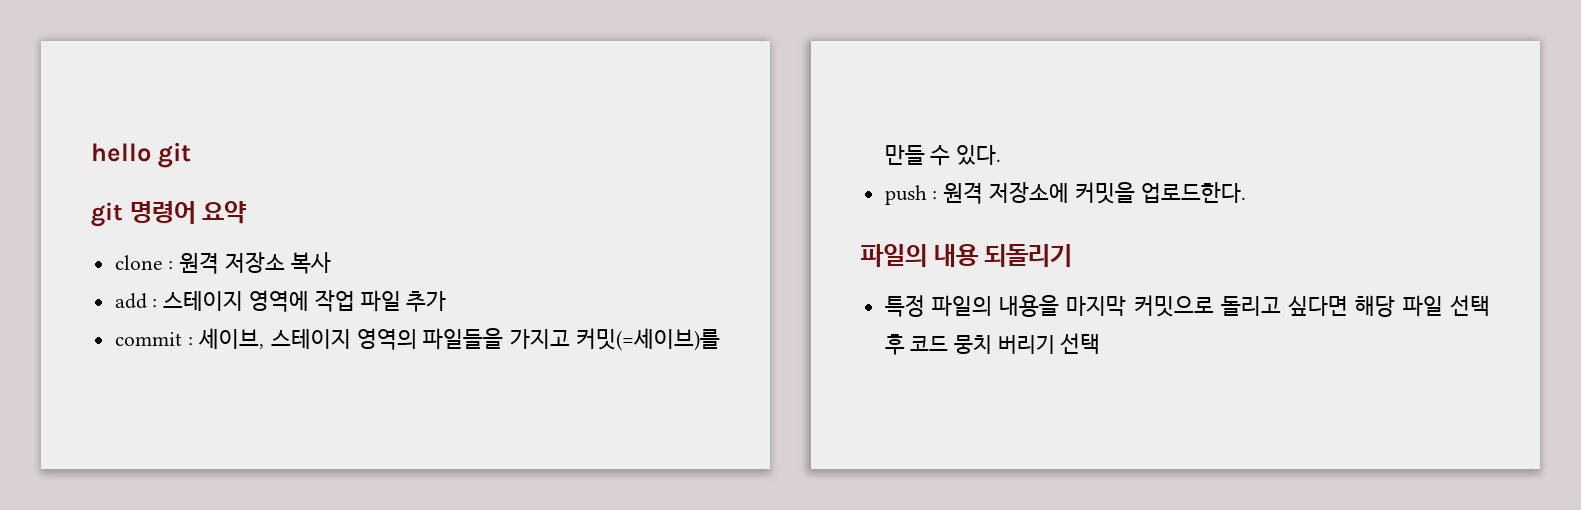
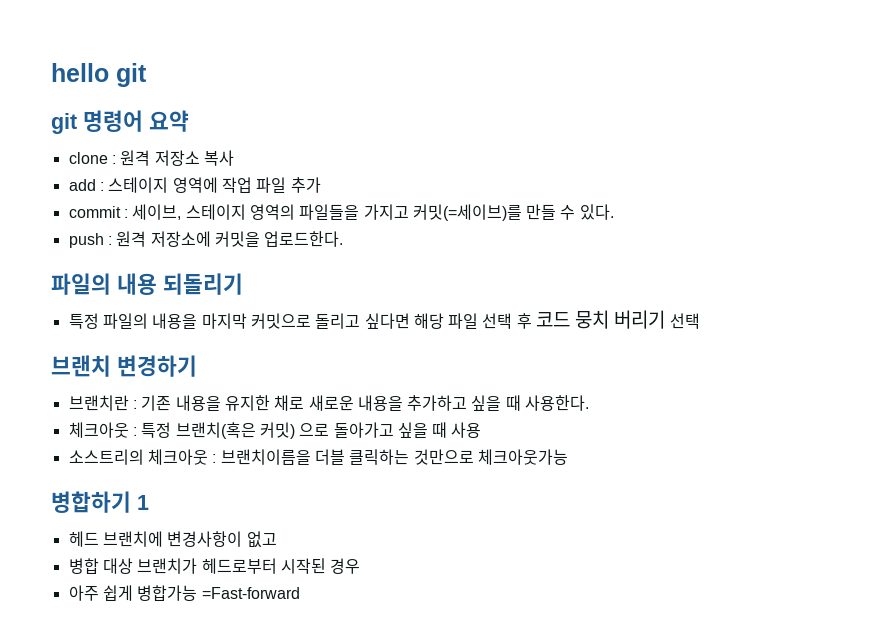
(1101, 343) none -> [51,355,197,377] [68,395,590,411] [68,422,482,439] [68,449,568,465] [51,491,149,513] [68,531,277,548] [68,558,361,574] [68,585,300,601] // 브랜치 변경하기 // 브랜치란 : 기존 내용을 유지한 채로 새로운 내용을 추가하고 싶을 때 사용한다. // 체크아웃 : 특정 브랜치(혹은 커밋) 으로 돌아가고 싶을 때 사용 // 소스트리의 체크아웃 : 브랜치이름을 더블 클릭하는 것만으로 체크아웃가능 // 병합하기 1 // 헤드 브랜치에 변경사항이 없고 // 병합 대상 브랜치가 헤드로부터 시작된 경우 // 아주 쉽게 병합가능 =Fast-forward

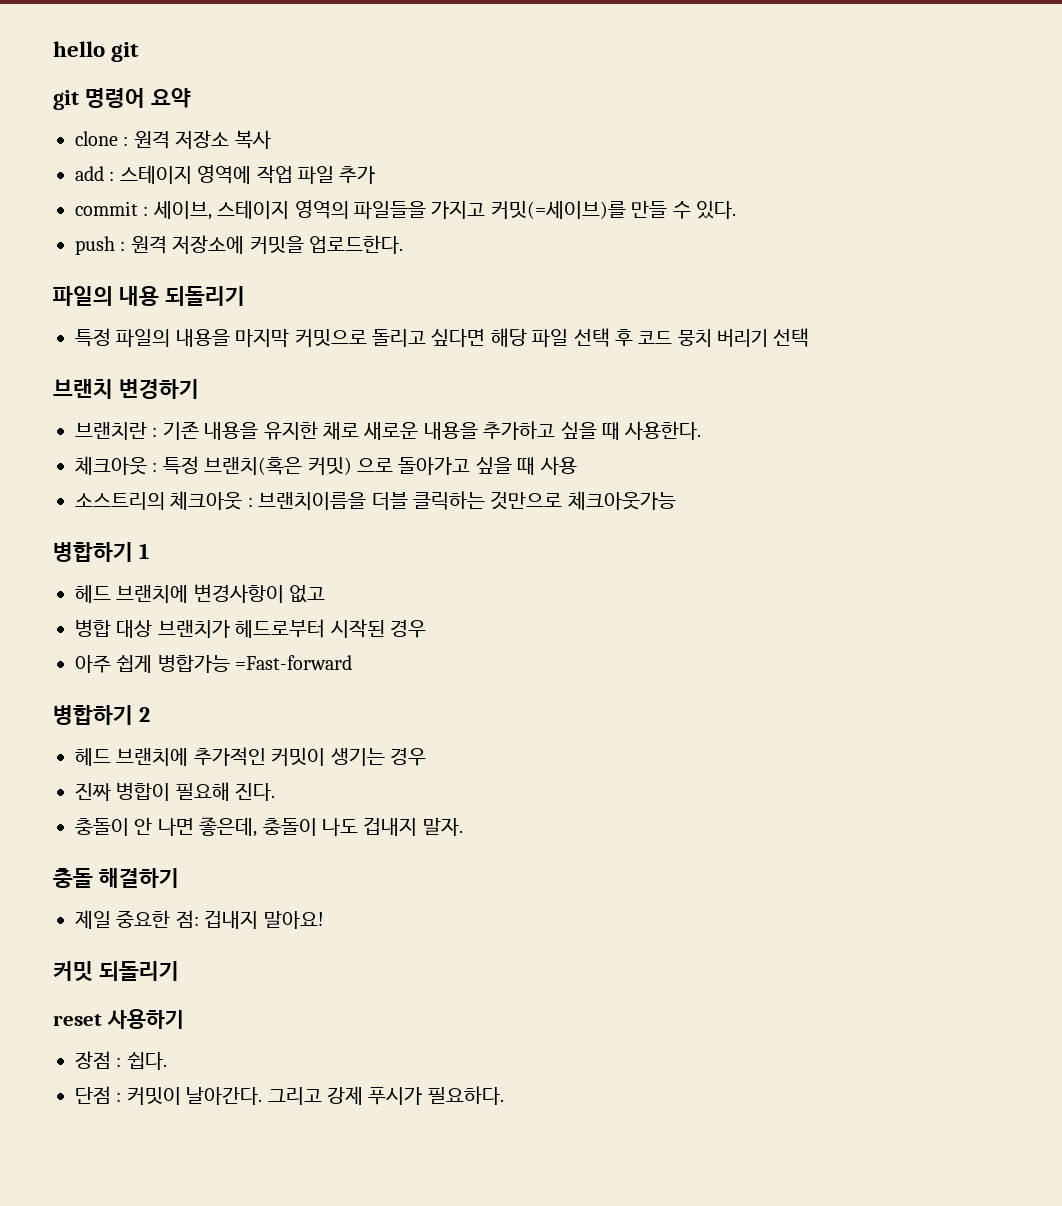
(300, 593) none -> [53,705,150,725] [75,747,426,766] [75,782,276,801] [75,817,463,837] [53,868,179,888] [75,910,324,929] [53,961,179,981] [53,1009,184,1029] [75,1051,167,1070] [75,1086,504,1105] // 병합하기 2 // 헤드 브랜치에 추가적인 커밋이 생기는 경우 // 진짜 병합이 필요해 진다. // 충돌이 안 나면 좋은데, 충돌이 나도 겁내지 말자. // 충돌 해결하기 // 제일 중요한 점: 겁내지 말아요! // 커밋 되돌리기 // reset 사용하기 // 장점 : 쉽다. // 단점 : 커밋이 날아간다. 그리고 강제 푸시가 필요하다.

